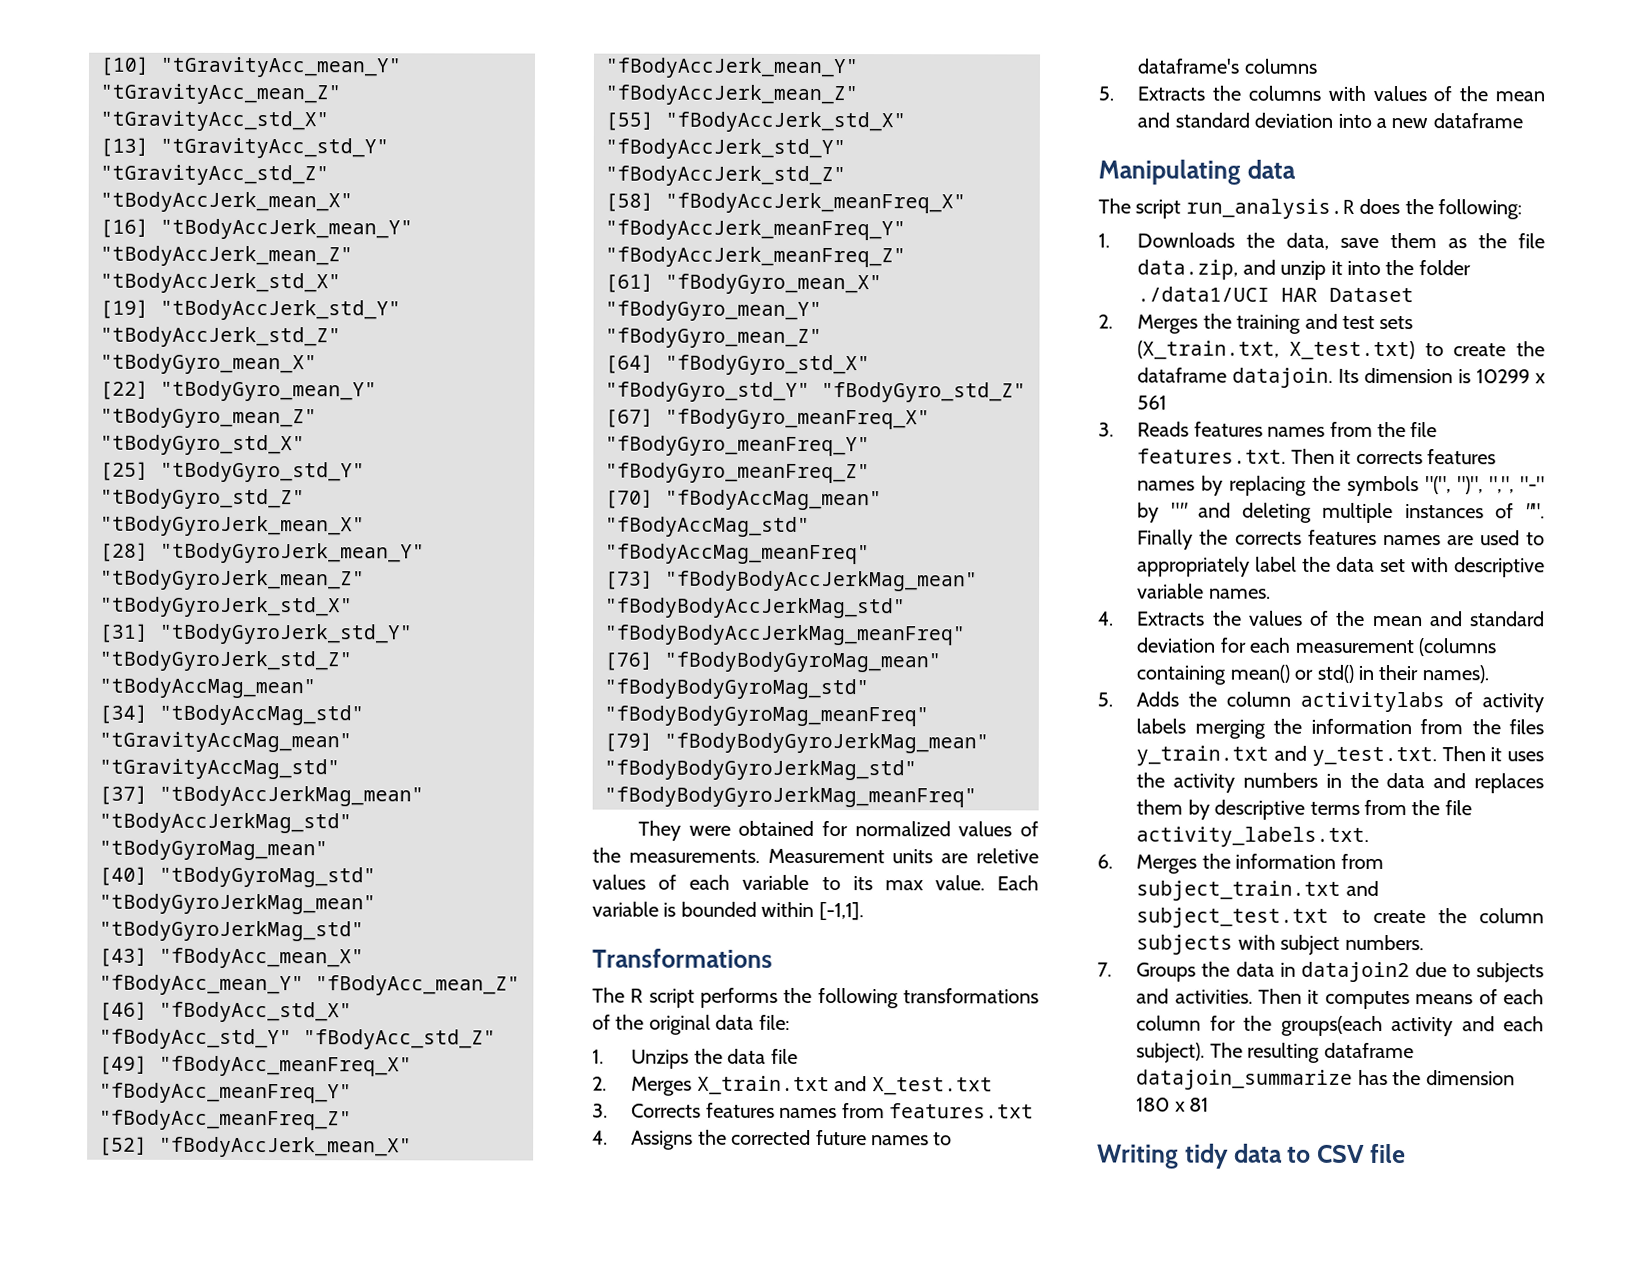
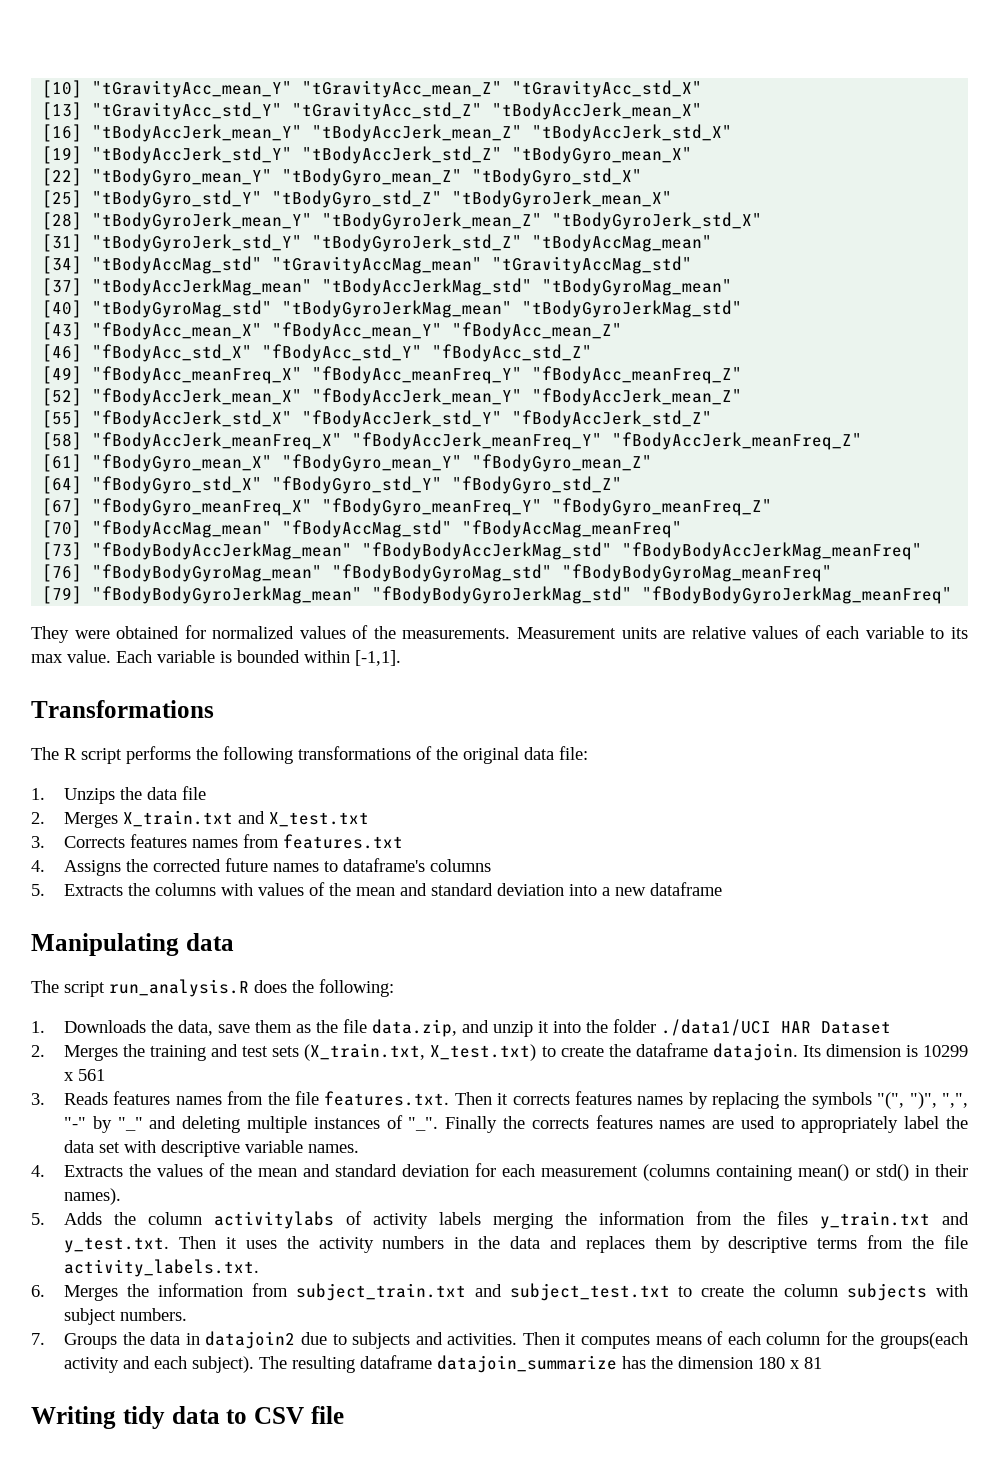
[976,848,1039,864] reletive -> [691,626,746,639] relative
[1170,502,1189,518] "" -> [117,1117,143,1131] "_"
[1525,503,1545,519] "". -> [408,1117,439,1131] "_".

